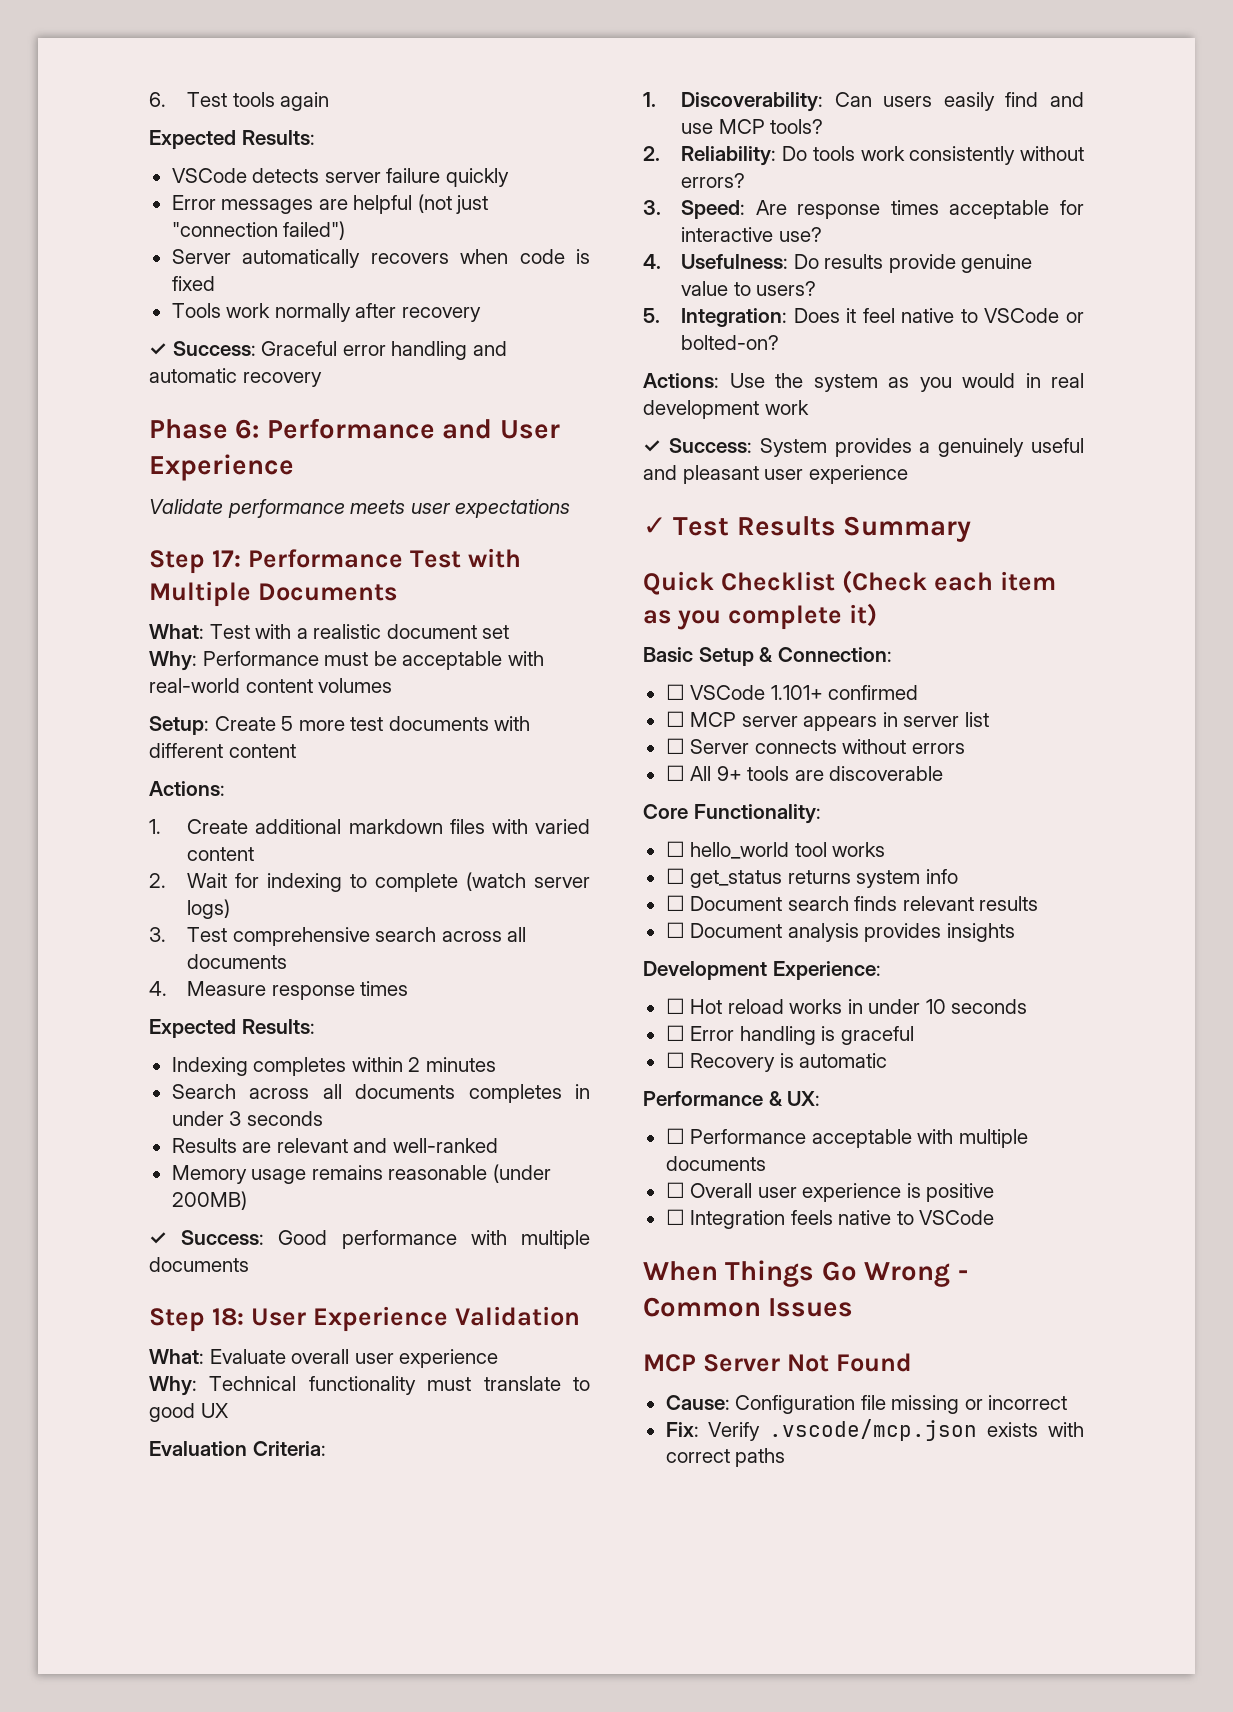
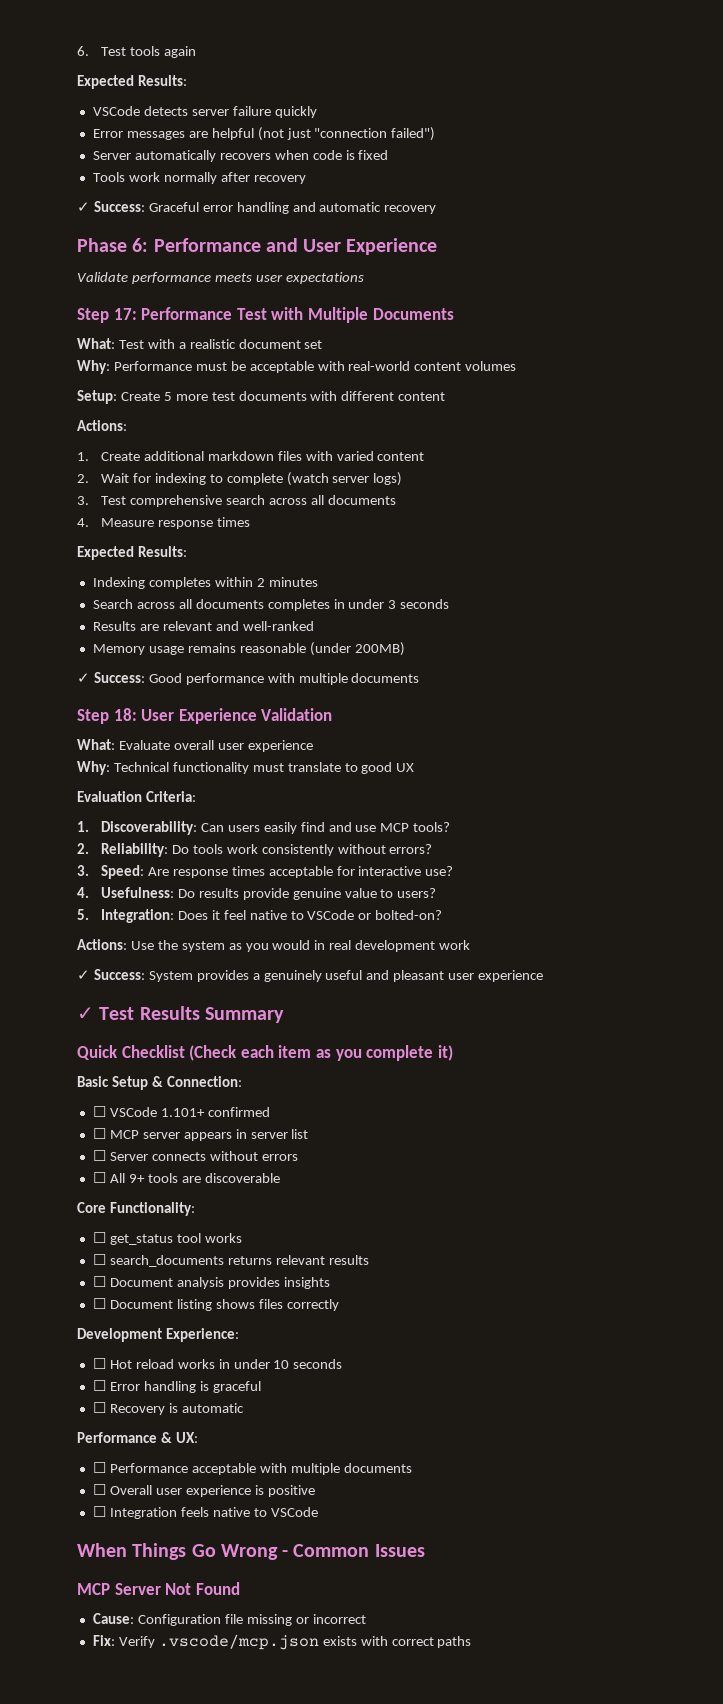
[690,842,790,859] hello_world -> [109,1234,173,1245] get_status
[690,869,958,888] [665,895,898,911] get_status returns system info // ☐ Document search finds -> [109,1255,272,1267] search_documents returns
(1015, 932) none -> [92,1298,339,1311] // ☐ Document listing shows files correctly

